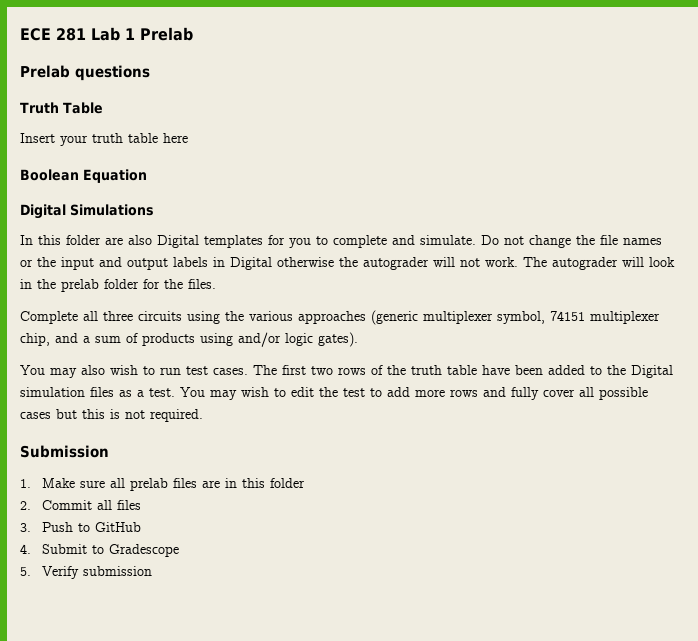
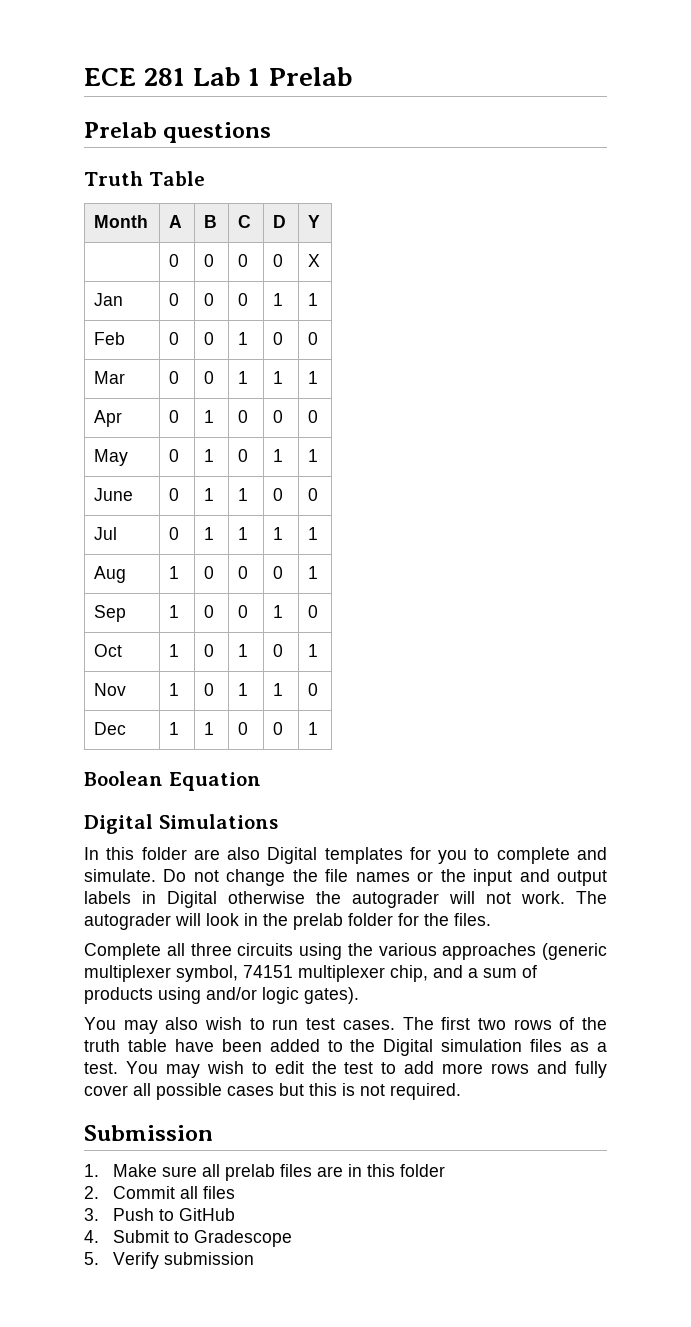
[20,133,188,146] // Insert your truth table here -> [94,215,149,228] [169,215,183,228] [204,215,218,228] [238,215,252,228] [273,215,287,228] [308,215,321,228] [169,254,180,267] [204,254,215,267] [238,254,249,267] [273,254,284,267] [308,254,321,267] [94,293,124,306] [169,293,180,306] [204,293,215,306] [238,293,249,306] [273,293,284,306] [308,293,319,306] [94,332,126,345] [169,332,180,345] [204,332,215,345] [238,332,249,345] [273,332,284,345] [308,332,319,345] [94,371,126,384] [169,371,180,384] [204,371,215,384] [238,371,249,384] [273,371,284,384] [308,371,319,384] [94,410,123,427] [169,410,180,423] [204,410,215,423] [238,410,249,423] [273,410,284,423] [308,410,319,423] [94,449,129,466] [169,449,180,462] [204,449,215,462] [238,449,249,462] [273,449,284,462] [308,449,319,462] [94,488,134,501] [169,488,180,501] [204,488,215,501] [238,488,249,501] [273,488,284,501] [308,488,319,501] [94,527,118,540] [169,527,180,540] [204,527,215,540] [238,527,249,540] [273,527,284,540] [308,527,319,540] [94,566,127,583] [169,566,180,579] [204,566,215,579] [238,566,249,579] [273,566,284,579] [308,566,319,579] [94,605,127,622] [169,605,180,618] [204,605,215,618] [238,605,249,618] [273,605,284,618] [308,605,319,618] [94,644,123,657] [169,644,180,657] [204,644,215,657] [238,644,249,657] [273,644,284,657] [308,644,319,657] [94,683,127,696] [169,683,180,696] [204,683,215,696] [238,683,249,696] [273,683,284,696] [308,683,319,696] [94,722,127,735] [169,722,180,735] [204,722,215,735] [238,722,249,735] [273,722,284,735] [308,722,319,735] // Month | A | B | C | D | Y // | 0 | 0 | 0 | 0 | X // Jan | 0 | 0 | 0 | 1 | 1 // Feb | 0 | 0 | 1 | 0 | 0 // Mar | 0 | 0 | 1 | 1 | 1 // Apr | 0 | 1 | 0 | 0 | 0 // May | 0 | 1 | 0 | 1 | 1 // June | 0 | 1 | 1 | 0 | 0 // Jul | 0 | 1 | 1 | 1 | 1 // Aug | 1 | 0 | 0 | 0 | 1 // Sep | 1 | 0 | 0 | 1 | 0 // Oct | 1 | 0 | 1 | 0 | 1 // Nov | 1 | 0 | 1 | 1 | 0 // Dec | 1 | 1 | 0 | 0 | 1

